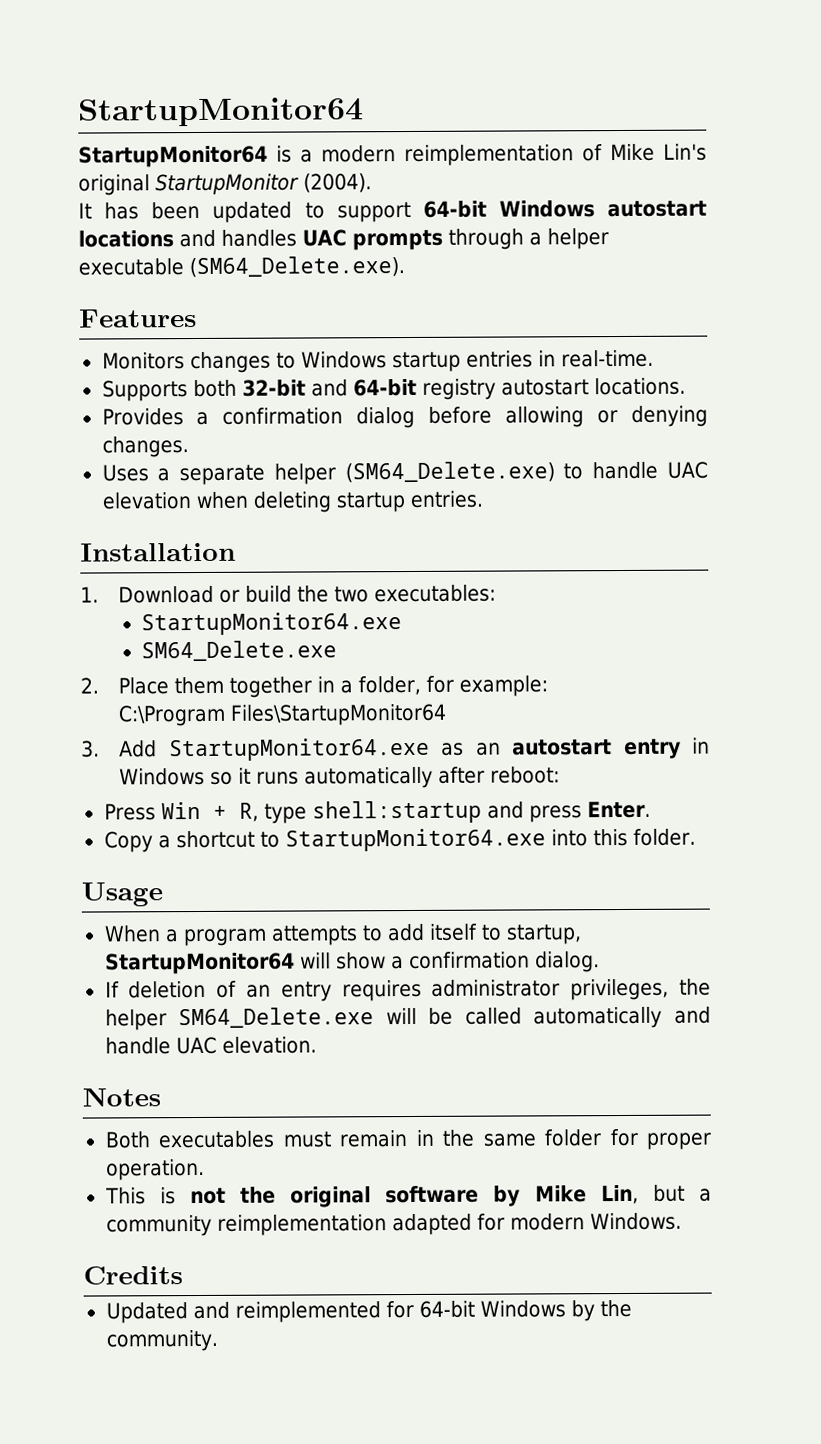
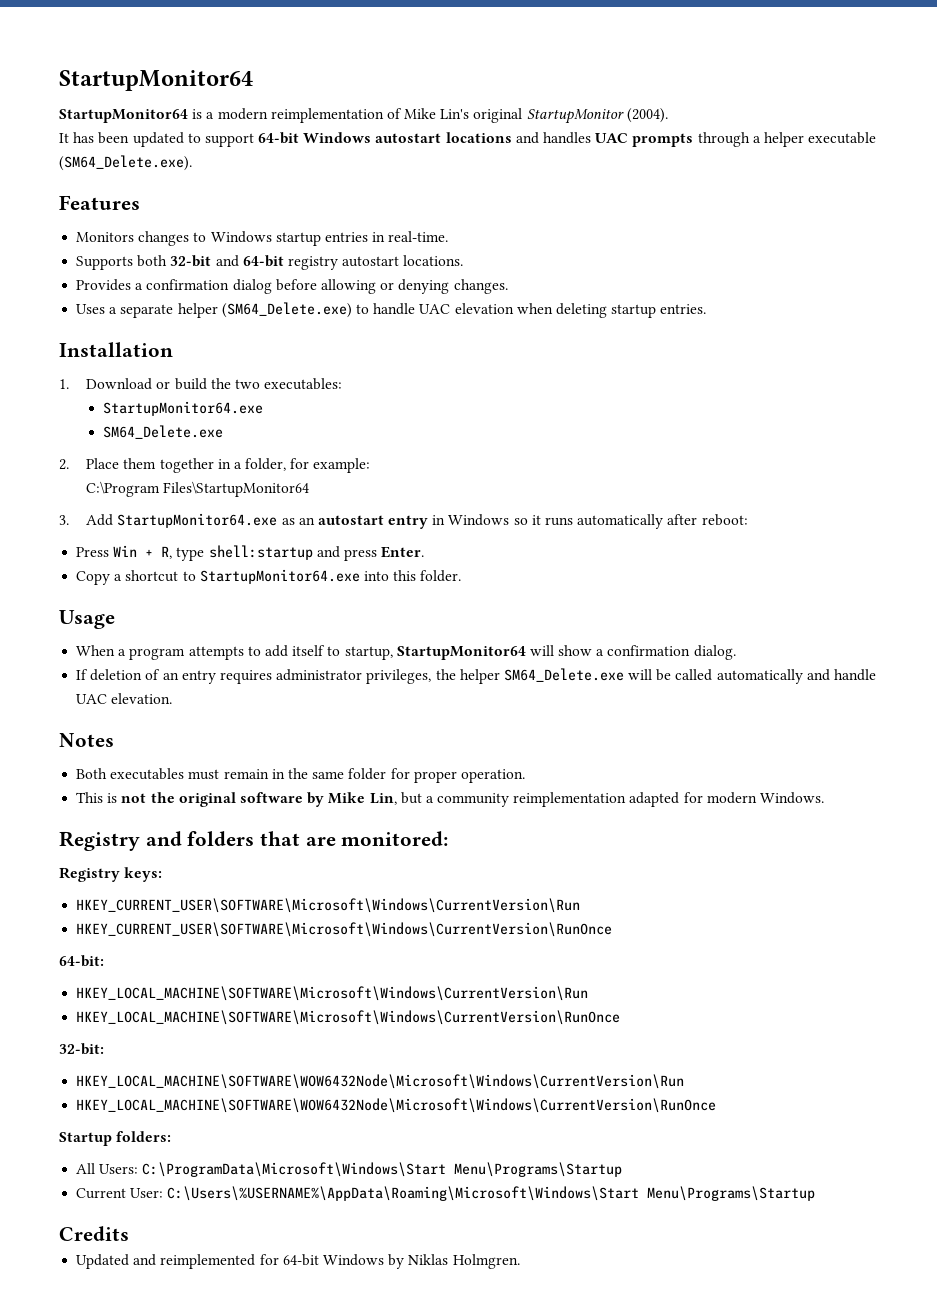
(682, 1221) none -> [59,831,449,851] [59,867,163,882] [76,898,581,913] [76,922,613,937] [59,955,104,967] [76,986,589,1001] [76,1010,621,1025] [59,1043,104,1055] [76,1074,685,1089] [76,1098,717,1113] [59,1131,172,1146] [76,1162,623,1177] [76,1186,816,1201] // Registry and folders that are monitored: // Registry keys: // HKEY_CURRENT_USER\SOFTWARE\Microsoft\Windows\CurrentVersion\Run // HKEY_CURRENT_USER\SOFTWARE\Microsoft\Windows\CurrentVersion\RunOnce // 64-bit: // HKEY_LOCAL_MACHINE\SOFTWARE\Microsoft\Windows\CurrentVersion\Run // HKEY_LOCAL_MACHINE\SOFTWARE\Microsoft\Windows\CurrentVersion\RunOnce // 32-bit: // HKEY_LOCAL_MACHINE\SOFTWARE\WOW6432Node\Microsoft\Windows\CurrentVersion\Run // HKEY_LOCAL_MACHINE\SOFTWARE\WOW6432Node\Microsoft\Windows\CurrentVersion\RunOnce // Startup folders: // All Users: C:\ProgramData\Microsoft\Windows\Start Menu\Programs\Startup // Current User: C:\Users\%USERNAME%\AppData\Roaming\Microsoft\Windows\Start Menu\Programs\Startup
[599,1299,632,1318] [105,1329,218,1352] the community. -> [408,1254,520,1269] Niklas Holmgren.

